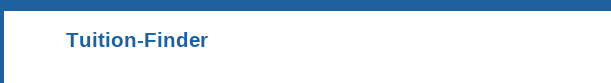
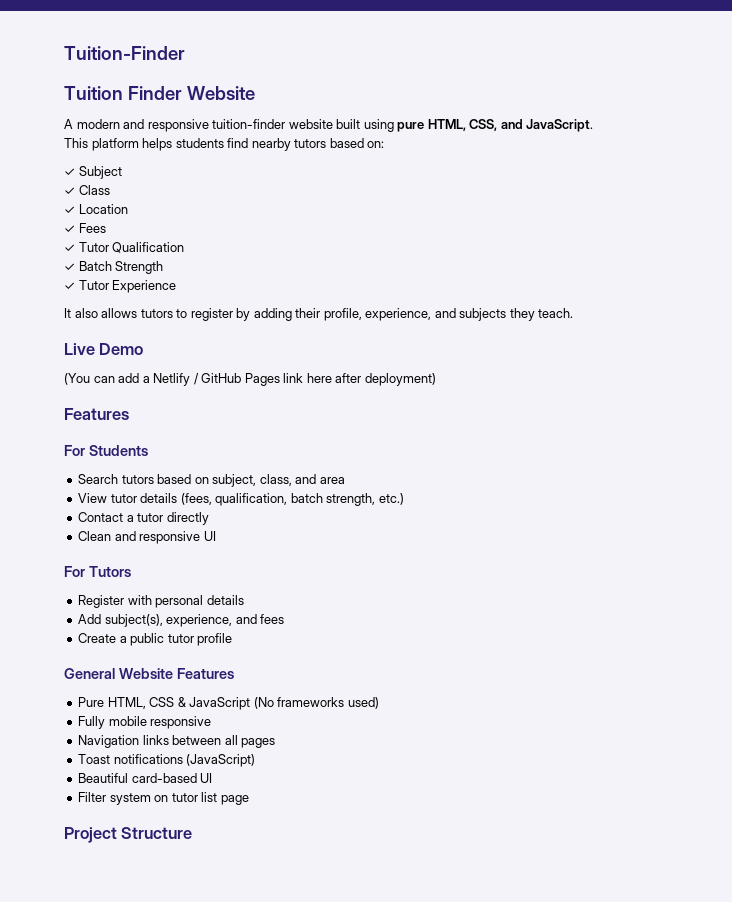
(208, 39) none -> [64,86,255,100] [64,119,594,132] [64,138,385,151] [64,166,122,179] [64,185,110,195] [64,204,128,214] [64,223,106,233] [64,242,185,253] [64,261,164,274] [64,280,177,293] [64,308,574,321] [64,343,144,355] [64,373,436,386] [64,408,129,420] [64,445,148,456] [78,474,345,487] [78,493,404,506] [78,512,209,525] [78,531,216,544] [64,566,131,577] [78,595,244,608] [78,614,285,627] [78,633,233,646] [64,668,234,679] [78,697,379,710] [78,716,212,729] [78,735,276,748] [78,754,256,767] [78,773,213,783] [78,792,249,805] [64,827,193,843] // Tuition Finder Website // A modern and responsive tuition-finder website built using pure HTML, CSS, and JavaScript. // This platform helps students find nearby tutors based on: // ✓ Subject // ✓ Class // ✓ Location // ✓ Fees // ✓ Tutor Qualification // ✓ Batch Strength // ✓ Tutor Experience // It also allows tutors to register by adding their profile, experience, and subjects they teach. // Live Demo // (You can add a Netlify / GitHub Pages link here after deployment) // Features // For Students // Search tutors based on subject, class, and area // View tutor details (fees, qualification, batch strength, etc.) // Contact a tutor directly // Clean and responsive UI // For Tutors // Register with personal details // Add subject(s), experience, and fees // Create a public tutor profile // General Website Features // Pure HTML, CSS & JavaScript (No frameworks used) // Fully mobile responsive // Navigation links between all pages // Toast notifications (JavaScript) // Beautiful card-based UI // Filter system on tutor list page // Project Structure

